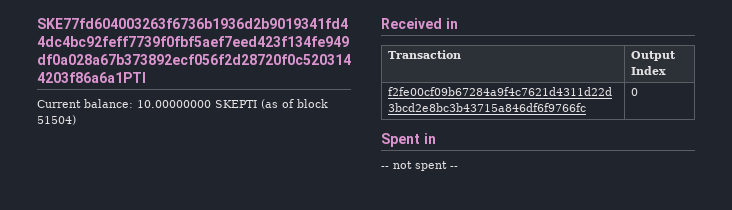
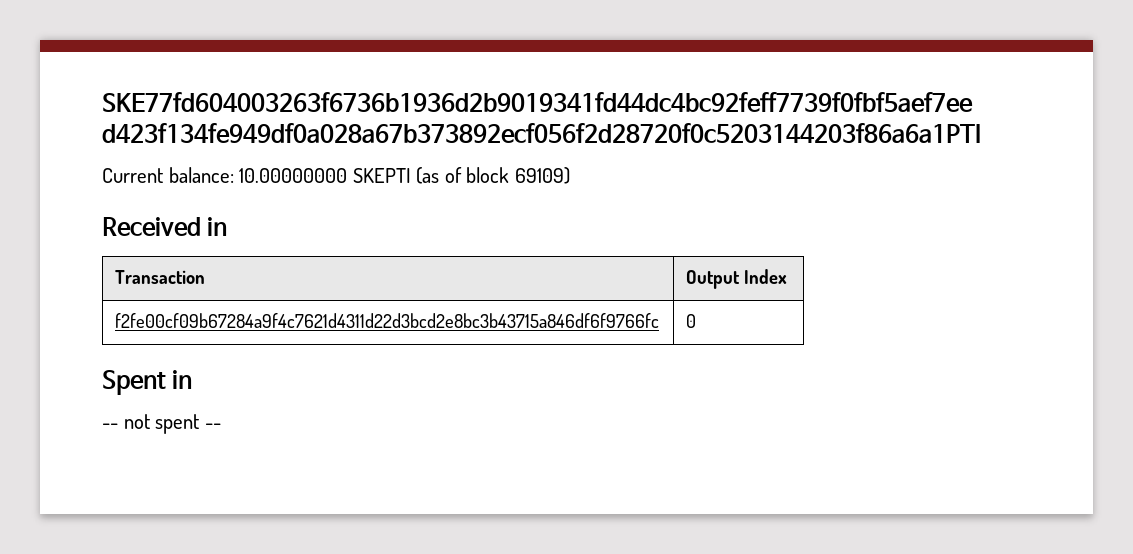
[37,115,76,125] 51504) -> [514,167,570,184] 69109)

